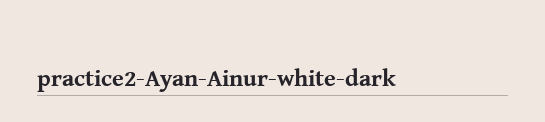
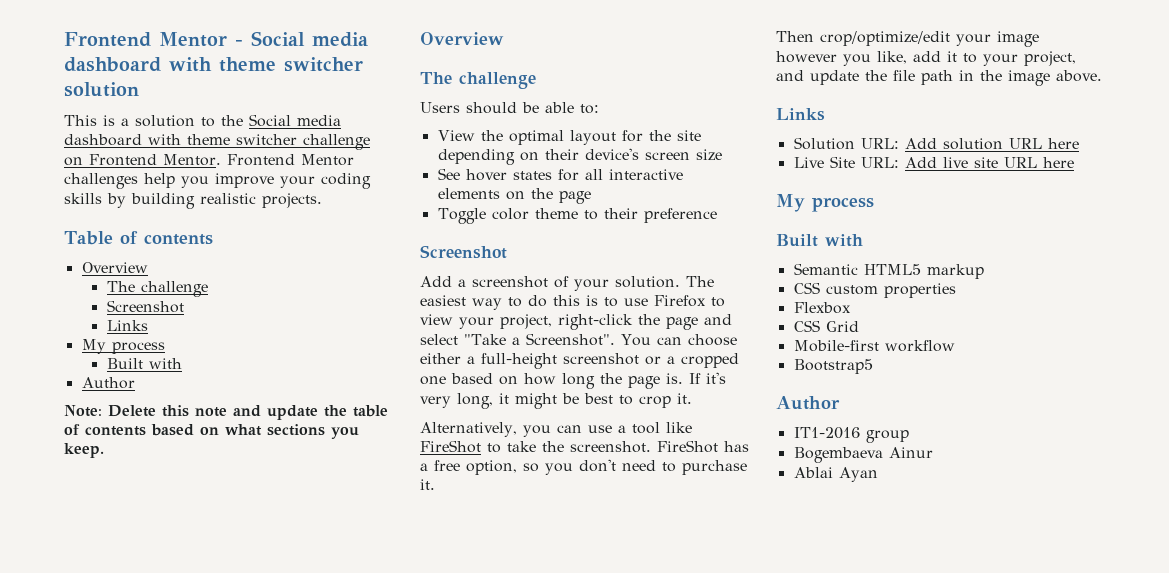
[37,68,396,92] practice2-Ayan-Ainur-white-dark -> [64,31,368,47] [64,57,363,72] [64,82,139,97] [64,114,341,127] [64,134,370,150] [64,154,354,166] [64,173,371,189] [64,193,322,209] [64,231,213,245] [81,262,148,273] [106,281,208,297] [106,300,184,313] [106,320,148,331] [81,339,165,354] [106,358,182,369] [81,377,135,389] [64,405,388,420] [64,424,359,439] [64,443,104,458] [420,32,504,45] [420,72,536,89] [420,102,599,114] [437,130,701,145] [437,148,722,165] [437,168,683,181] [437,188,591,204] [437,208,717,224] [420,245,507,259] [420,276,714,291] [420,295,725,310] [420,314,732,330] [420,333,737,346] [420,353,739,369] [420,372,726,389] [420,393,692,409] [420,422,692,437] [420,440,749,453] [420,459,747,475] [420,479,435,490] [776,31,1039,47] [776,51,1076,66] [776,70,1102,86] [776,108,825,121] [793,137,1079,150] [793,156,1074,168] [776,194,874,212] [776,234,863,247] [793,263,984,279] [793,282,956,298] [793,302,851,314] [793,320,859,332] [793,340,955,352] [793,359,873,374] [776,396,840,410] [793,427,909,443] [793,447,933,463] [793,467,878,482] Frontend Mentor - Social media dashboard with theme switcher solution // This is a solution to the Social media dashboard with theme switcher challenge on Frontend Mentor. Frontend Mentor challenges help you improve your coding skills by building realistic projects. // Table of contents // Overview // The challenge // Screenshot // Links // My process // Built with // Author // Note: Delete this note and update the table of contents based on what sections you keep. // Overview // The challenge // Users should be able to: // View the optimal layout for the site depending on their device's screen size // See hover states for all interactive elements on the page // Toggle color theme to their preference // Screenshot // Add a screenshot of your solution. The easiest way to do this is to use Firefox to view your project, right-click the page and select "Take a Screenshot". You can choose either a full-height screenshot or a cropped one based on how long the page is. If it's very long, it might be best to crop it. // Alternatively, you can use a tool like FireShot to take the screenshot. FireShot has a free option, so you don't need to purchase it. // Then crop/optimize/edit your image however you like, add it to your project, and update the file path in the image above. // Links // Solution URL: Add solution URL here // Live Site URL: Add live site URL here // My process // Built with // Semantic HTML5 markup // CSS custom properties // Flexbox // CSS Grid // Mobile-first workflow // Bootstrap5 // Author // IT1-2016 group // Bogembaeva Ainur // Ablai Ayan

